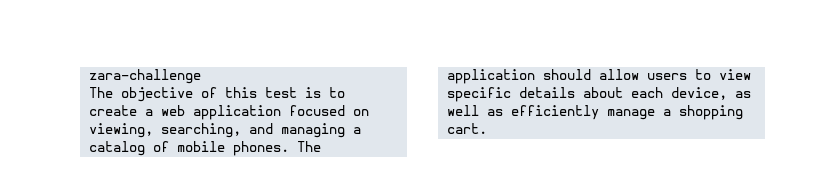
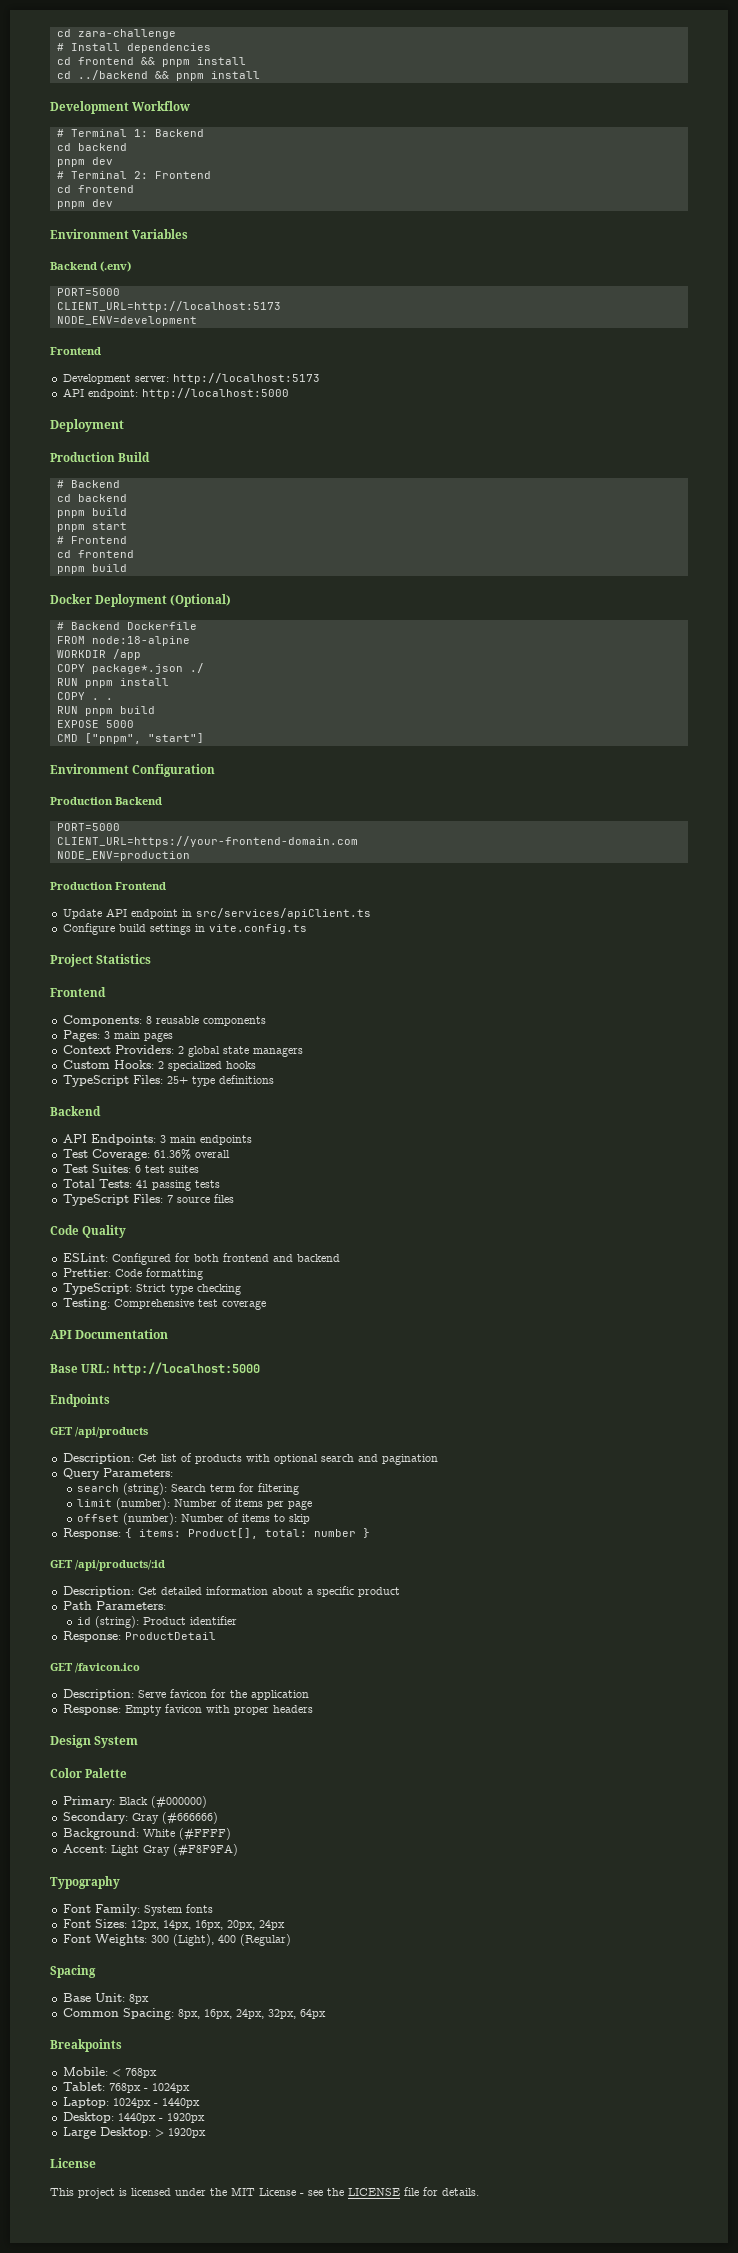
(89, 76) none -> [56,29,71,37] cd
[89,87,345,102] [89,105,369,120] [89,123,361,138] [89,141,321,156] [447,69,751,84] [447,87,751,102] [447,105,743,120] [447,123,487,134] The objective of this test is to create a web application focused on viewing, searching, and managing a catalog of mobile phones. The application should allow users to view specific details about each device, as well as efficiently manage a shopping cart. -> [56,43,211,53] [56,57,246,67] [56,70,260,81] [50,101,191,114] [56,129,204,137] [56,143,127,151] [56,157,113,167] [56,171,211,179] [56,185,134,193] [56,199,113,209] [50,229,189,239] [50,261,131,272] [56,288,120,296] [56,301,281,312] [56,316,197,326] [50,347,101,355] [62,373,320,384] [62,388,289,399] [50,419,124,432] [50,452,151,462] [56,480,120,488] [56,494,127,502] [56,508,127,518] [56,522,127,532] [56,536,127,544] [56,550,134,558] [56,564,127,574] [50,594,232,607] [56,622,197,630] [56,636,190,646] [56,649,141,660] [56,663,204,674] [56,678,169,688] [56,692,113,700] [56,706,155,716] [56,720,134,728] [56,733,204,744] [50,764,216,777] [50,797,162,805] [56,823,120,831] [56,836,358,847] [56,851,190,861] [50,882,166,890] [62,908,371,919] [62,923,307,935] [50,954,152,967] [50,987,106,997] [62,1015,266,1026] [62,1030,173,1042] [62,1045,303,1057] [62,1060,256,1071] [62,1075,274,1087] [50,1106,101,1116] [62,1134,252,1145] [62,1149,230,1161] [62,1164,199,1173] [62,1179,220,1191] [62,1194,234,1206] [50,1225,127,1238] [62,1253,340,1265] [62,1268,203,1280] [62,1283,241,1295] [62,1298,266,1310] [50,1329,169,1339] [50,1362,261,1375] [50,1394,110,1407] [50,1427,148,1438] [62,1453,438,1465] [62,1468,173,1480] [77,1483,300,1495] [77,1498,313,1510] [77,1513,311,1525] [62,1528,370,1539] [50,1560,165,1571] [62,1586,400,1597] [62,1601,166,1610] [77,1616,238,1628] [62,1631,216,1642] [50,1663,140,1673] [62,1689,309,1700] [62,1704,313,1716] [50,1735,139,1748] [50,1768,128,1778] [62,1795,207,1809] [62,1811,218,1825] [62,1827,231,1841] [62,1843,238,1857] [50,1876,120,1889] [62,1904,213,1916] [62,1919,285,1930] [62,1934,291,1946] [50,1965,96,1978] [62,1993,149,2004] [62,2008,326,2020] [50,2039,122,2052] [62,2067,157,2078] [62,2082,190,2093] [62,2097,200,2108] [62,2112,205,2123] [62,2127,206,2139] [50,2158,96,2168] [50,2187,479,2199] # Install dependencies // cd frontend && pnpm install // cd ../backend && pnpm install // Development Workflow // # Terminal 1: Backend // cd backend // pnpm dev // # Terminal 2: Frontend // cd frontend // pnpm dev // Environment Variables // Backend (.env) // PORT=5000 // CLIENT_URL=http://localhost:5173 // NODE_ENV=development // Frontend // Development server: http://localhost:5173 // API endpoint: http://localhost:5000 // Deployment // Production Build // # Backend // cd backend // pnpm build // pnpm start // # Frontend // cd frontend // pnpm build // Docker Deployment (Optional) // # Backend Dockerfile // FROM node:18-alpine // WORKDIR /app // COPY package*.json ./ // RUN pnpm install // COPY . . // RUN pnpm build // EXPOSE 5000 // CMD ["pnpm", "start"] // Environment Configuration // Production Backend // PORT=5000 // CLIENT_URL=https://your-frontend-domain.com // NODE_ENV=production // Production Frontend // Update API endpoint in src/services/apiClient.ts // Configure build settings in vite.config.ts // Project Statistics // Frontend // Components: 8 reusable components // Pages: 3 main pages // Context Providers: 2 global state managers // Custom Hooks: 2 specialized hooks // TypeScript Files: 25+ type definitions // Backend // API Endpoints: 3 main endpoints // Test Coverage: 61.36% overall // Test Suites: 6 test suites // Total Tests: 41 passing tests // TypeScript Files: 7 source files // Code Quality // ESLint: Configured for both frontend and backend // Prettier: Code formatting // TypeScript: Strict type checking // Testing: Comprehensive test coverage // API Documentation // Base URL: http://localhost:5000 // Endpoints // GET /api/products // Description: Get list of products with optional search and pagination // Query Parameters: // search (string): Search term for filtering // limit (number): Number of items per page // offset (number): Number of items to skip // Response: { items: Product[], total: number } // GET /api/products/:id // Description: Get detailed information about a specific product // Path Parameters: // id (string): Product identifier // Response: ProductDetail // GET /favicon.ico // Description: Serve favicon for the application // Response: Empty favicon with proper headers // Design System // Color Palette // Primary: Black (#000000) // Secondary: Gray (#666666) // Background: White (#FFFF) // Accent: Light Gray (#F8F9FA) // Typography // Font Family: System fonts // Font Sizes: 12px, 14px, 16px, 20px, 24px // Font Weights: 300 (Light), 400 (Regular) // Spacing // Base Unit: 8px // Common Spacing: 8px, 16px, 24px, 32px, 64px // Breakpoints // Mobile: < 768px // Tablet: 768px - 1024px // Laptop: 1024px - 1440px // Desktop: 1440px - 1920px // Large Desktop: > 1920px // License // This project is licensed under the MIT License - see the LICENSE file for details.

